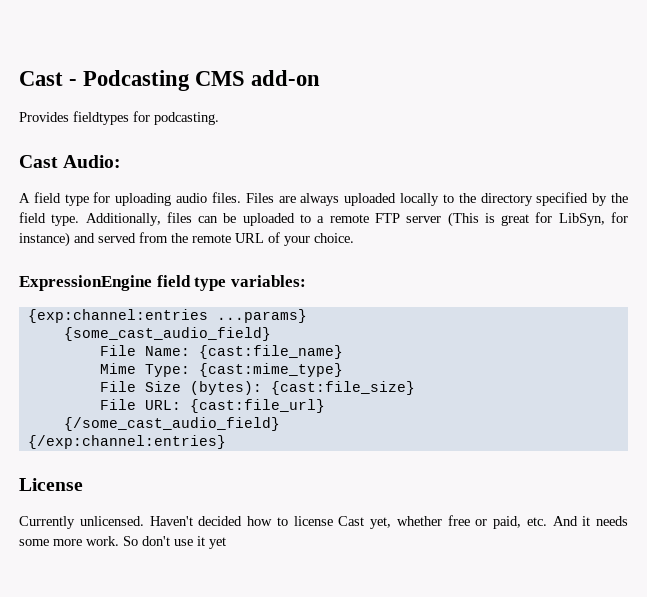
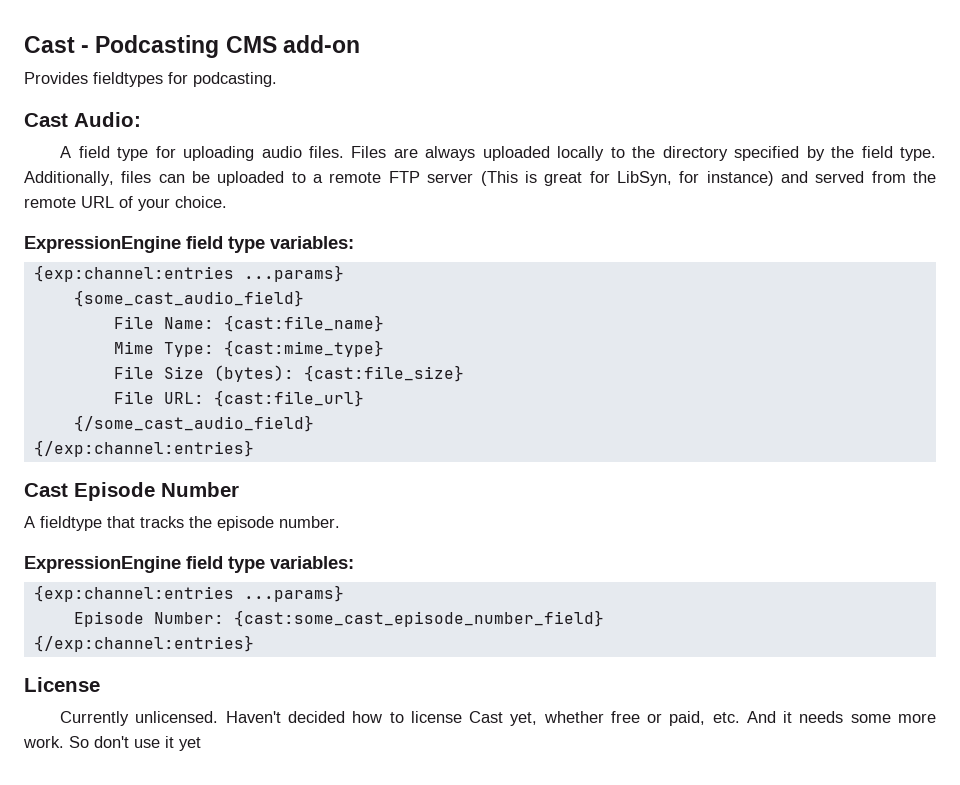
(226, 442) none -> [24,482,239,501] [24,516,340,531] [24,556,354,573] [33,585,344,602] [73,610,604,627] [33,635,254,652] // Cast Episode Number // A fieldtype that tracks the episode number. // ExpressionEngine field type variables: // {exp:channel:entries ...params} // Episode Number: {cast:some_cast_episode_number_field} // {/exp:channel:entries}

